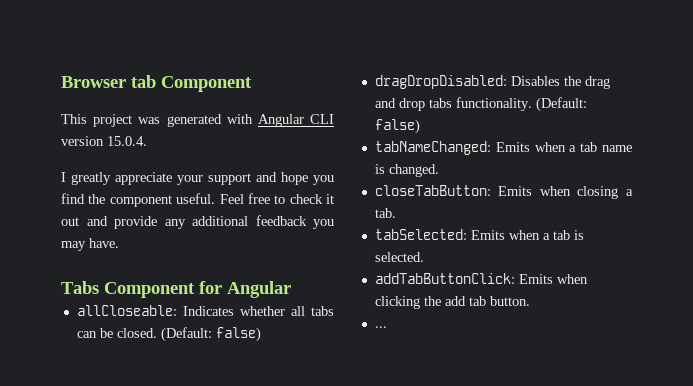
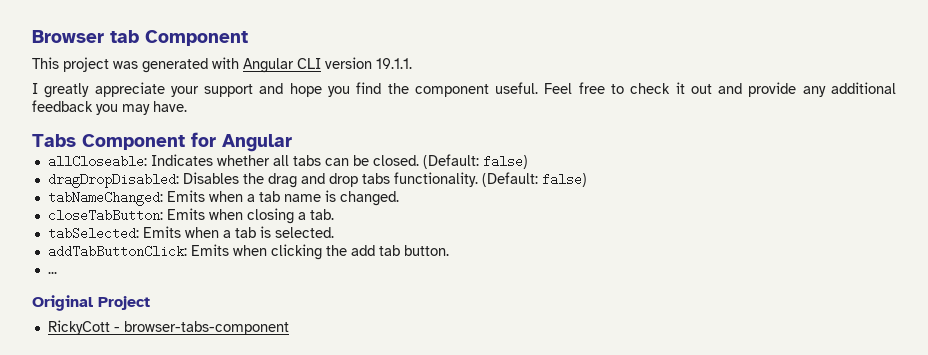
[107,136,147,146] 15.0.4. -> [376,58,412,69] 19.1.1.
(387, 327) none -> [32,295,150,311] [47,320,289,335] // Original Project // RickyCott - browser-tabs-component

